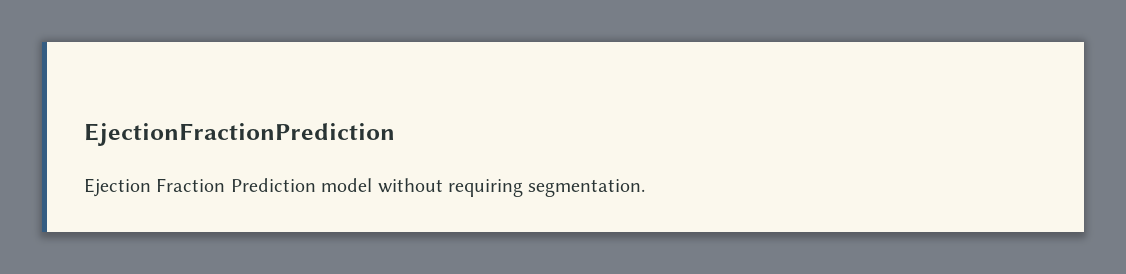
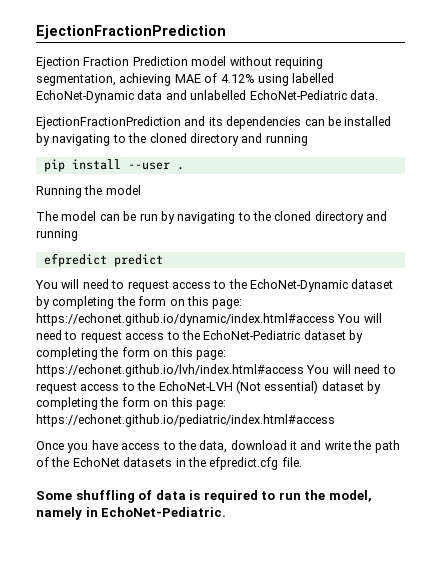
[528,179,646,197] segmentation. -> [36,73,335,86] [36,90,378,103] [36,116,392,129] [36,133,308,146] [43,159,184,172] [36,185,141,198] [36,211,388,224] [36,229,78,241] [43,253,163,267] [35,279,394,292] [36,296,243,309] [36,313,382,326] [36,330,363,343] [36,347,226,360] [36,364,396,377] [36,380,381,394] [36,397,226,410] [36,414,335,427] [36,440,400,453] [36,457,302,470] [36,490,372,503] [36,507,227,520] segmentation, achieving MAE of 4.12% using labelled EchoNet-Dynamic data and unlabelled EchoNet-Pediatric data. // EjectionFractionPrediction and its dependencies can be installed by navigating to the cloned directory and running // pip install --user . // Running the model // The model can be run by navigating to the cloned directory and running // efpredict predict // You will need to request access to the EchoNet-Dynamic dataset by completing the form on this page: https://echonet.github.io/dynamic/index.html#access You will need to request access to the EchoNet-Pediatric dataset by completing the form on this page: https://echonet.github.io/lvh/index.html#access You will need to request access to the EchoNet-LVH (Not essential) dataset by completing the form on this page: https://echonet.github.io/pediatric/index.html#access // Once you have access to the data, download it and write the path of the EchoNet datasets in the efpredict.cfg file. // Some shuffling of data is required to run the model, namely in EchoNet-Pediatric.

